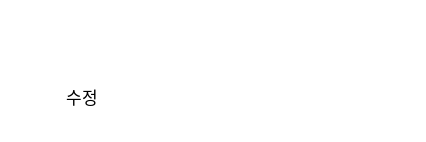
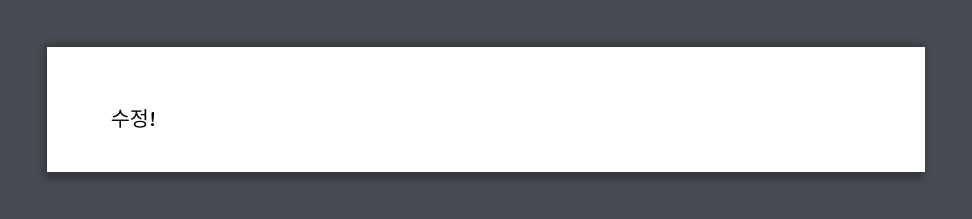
[66,89,98,106] 수정 -> [111,109,156,128] 수정!

